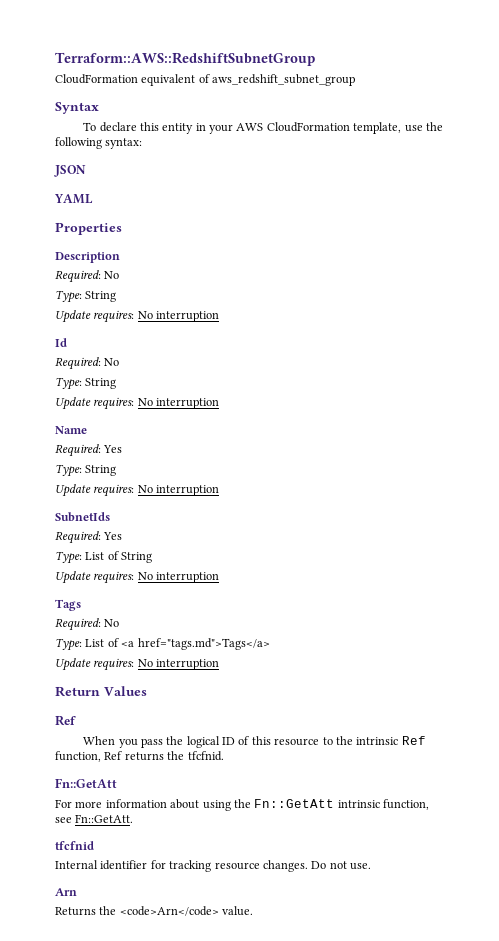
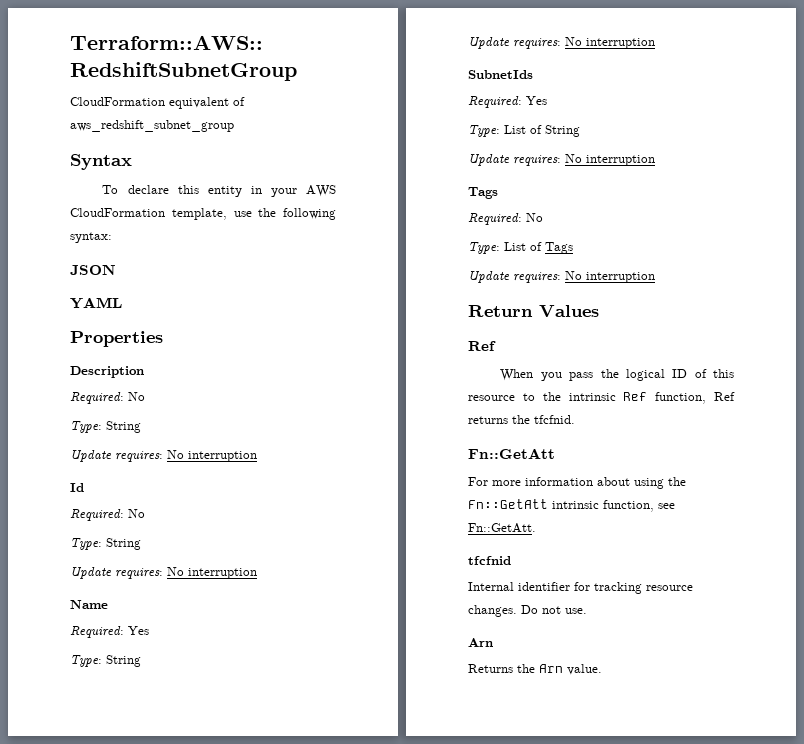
[121,638,270,650] <a href="tags.md">Tags</a> -> [545,242,573,254] Tags
[119,906,219,916] <code>Arn</code> -> [539,664,563,673] Arn

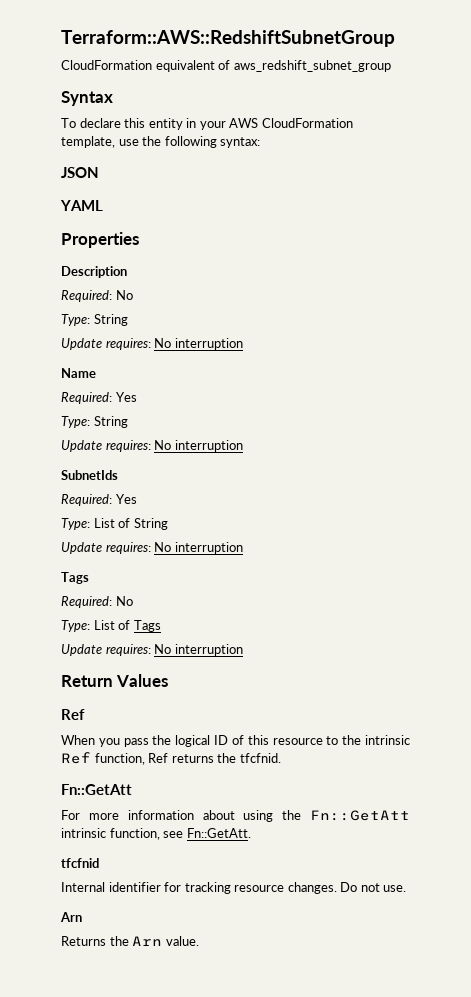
[70,483,84,492] [70,509,145,521] [70,538,141,550] [70,567,257,579] // Id // Required: No // Type: String // Update requires: No interruption -> (243, 344) none

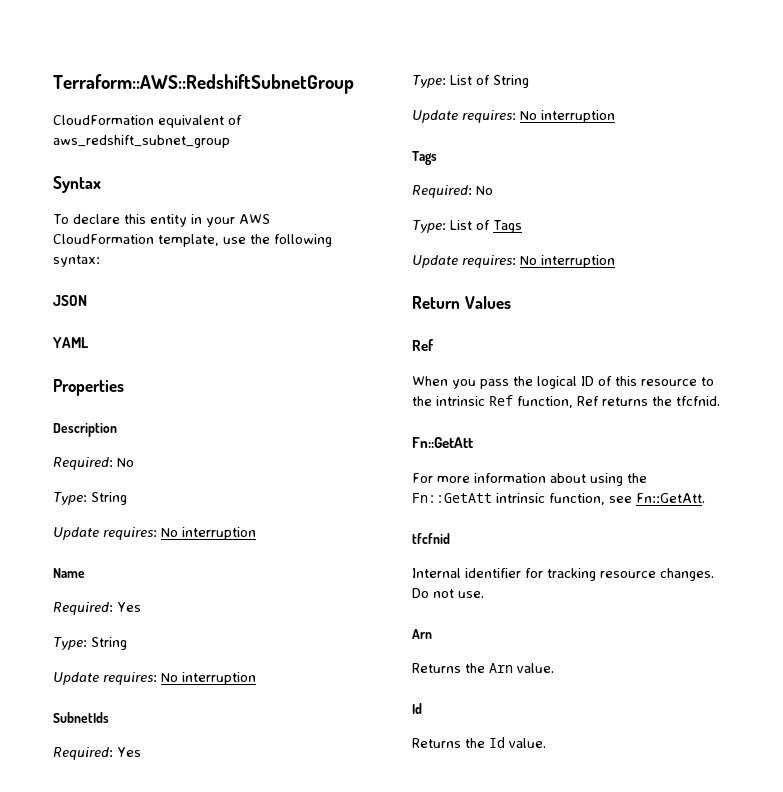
(199, 941) none -> [412,703,422,714] [412,737,546,748] // Id // Returns the Id value.

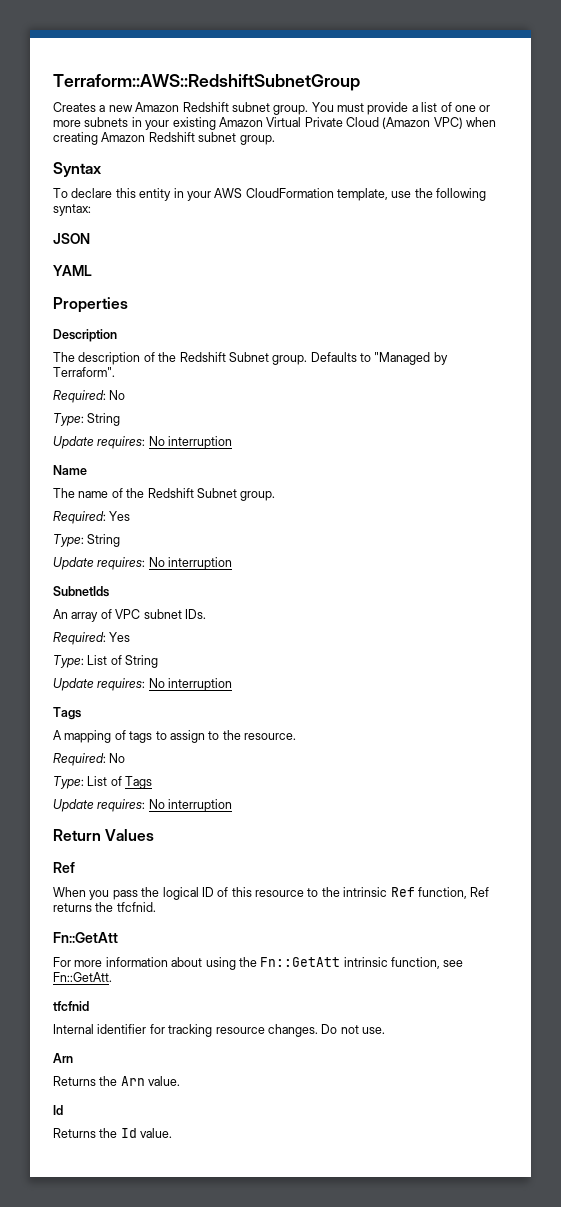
[53,115,242,128] [53,135,230,148] CloudFormation equivalent of aws_redshift_subnet_group -> [53,102,491,115] [53,117,497,130] [53,132,275,145] Creates a new Amazon Redshift subnet group. You must provide a list of one or more subnets in your existing Amazon Virtual Private Cloud (Amazon VPC) when creating Amazon Redshift subnet group.
(117, 430) none -> [53,352,448,365] [53,367,115,377] // The description of the Redshift Subnet group. Defaults to "Managed by Terraform".
(85, 573) none -> [53,488,276,501] // The name of the Redshift Subnet group.
(109, 717) none -> [53,609,206,622] // An array of VPC subnet IDs.
(437, 158) none -> [53,730,296,743] // A mapping of tags to assign to the resource.

